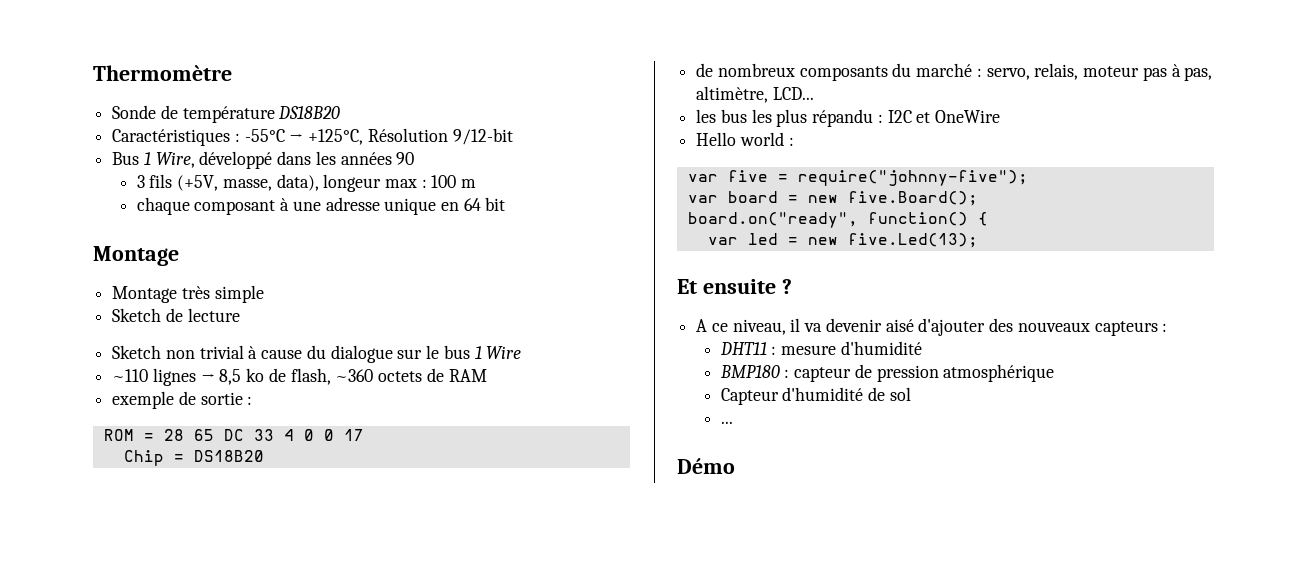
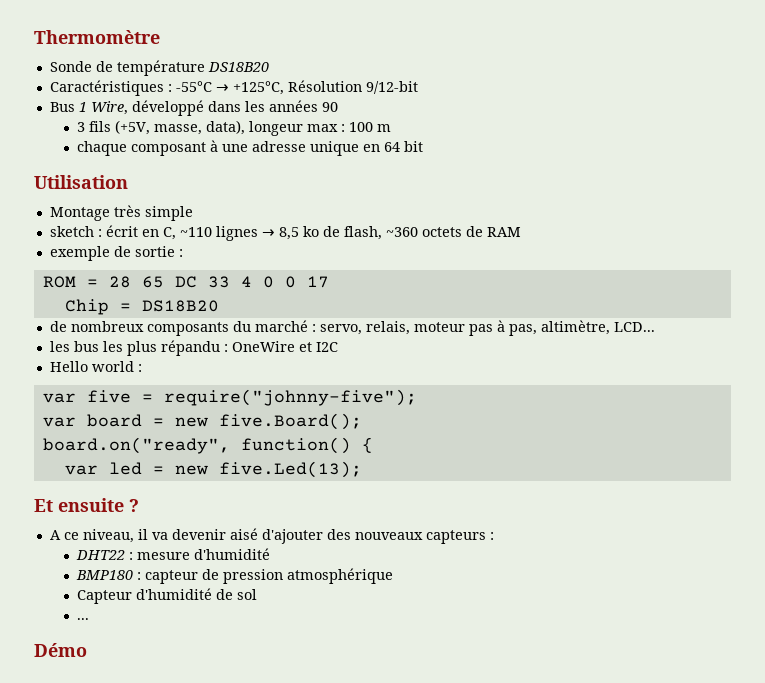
[93,246,179,266] Montage -> [34,175,128,189] Utilisation
[112,308,240,322] [112,345,522,363] Sketch de lecture // Sketch non trivial à cause du dialogue sur le bus 1 Wire // -> [49,225,176,240] sketch : écrit en C,
(883, 118) none -> [231,341,312,352] OneWire et
[916,110,1001,123] et OneWire -> (338, 347) none
[719,342,767,355] DHT11 -> [76,550,126,560] DHT22

